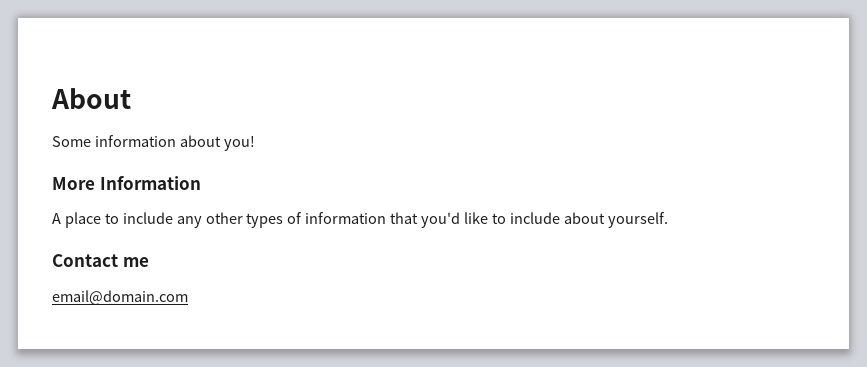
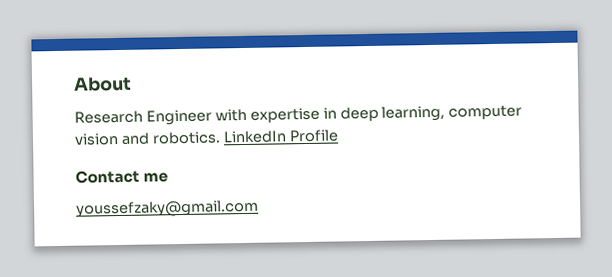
[52,135,255,151] [52,176,201,190] [52,212,668,228] Some information about you! // More Information // A place to include any other types of information that you'd like to include about yourself. -> [74,104,523,126] [74,129,339,146] Research Engineer with expertise in deep learning, computer vision and robotics. LinkedIn Profile
[52,290,188,305] email@domain.com -> [76,199,259,218] youssefzaky@gmail.com

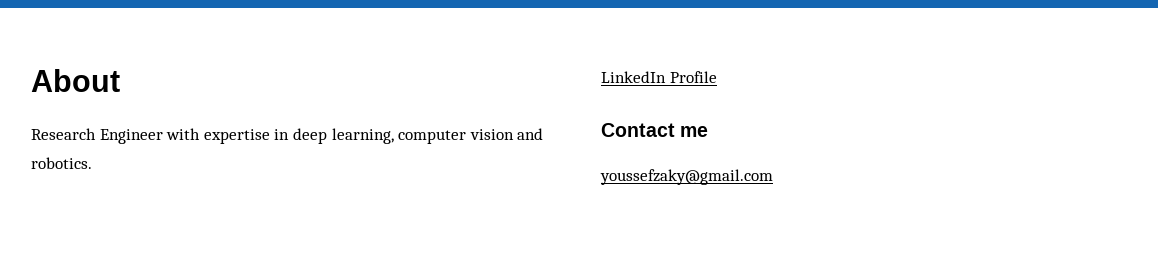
(221, 138) none -> (92, 163) //

